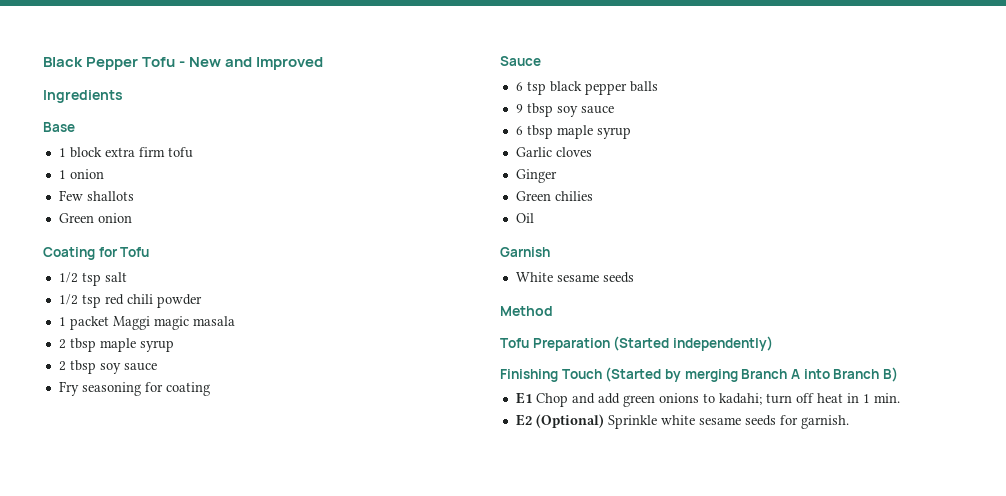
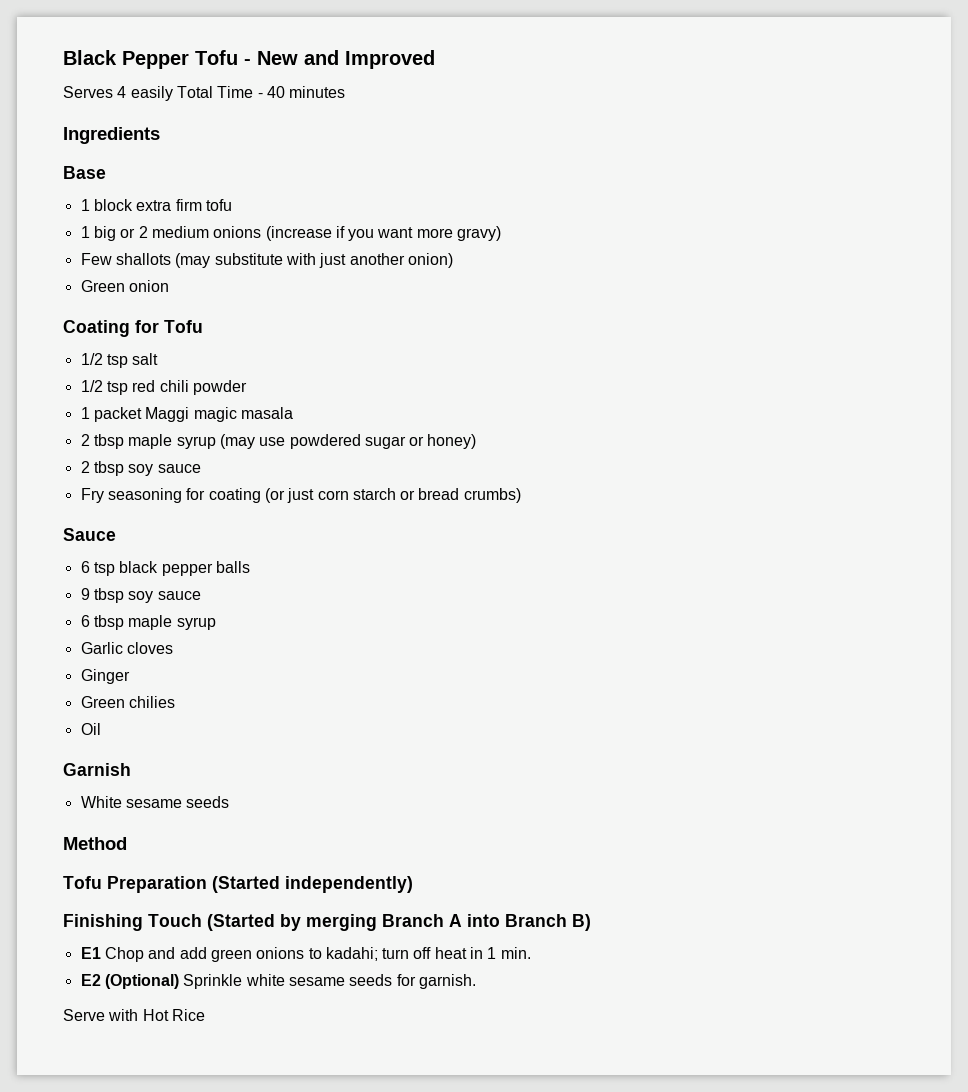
(324, 63) none -> [63,86,346,101] // Serves 4 easily Total Time - 40 minutes
[69,169,104,179] [58,190,134,201] onion // Few shallots -> [93,226,502,241] [80,253,453,268] big or 2 medium onions (increase if you want more gravy) // Few shallots (may substitute with just another onion)
(174, 346) none -> [219,434,477,449] (may use powdered sugar or honey)
(210, 389) none -> [264,488,521,503] (or just corn starch or bread crumbs)
(849, 422) none -> [63,1009,205,1021] // Serve with Hot Rice

